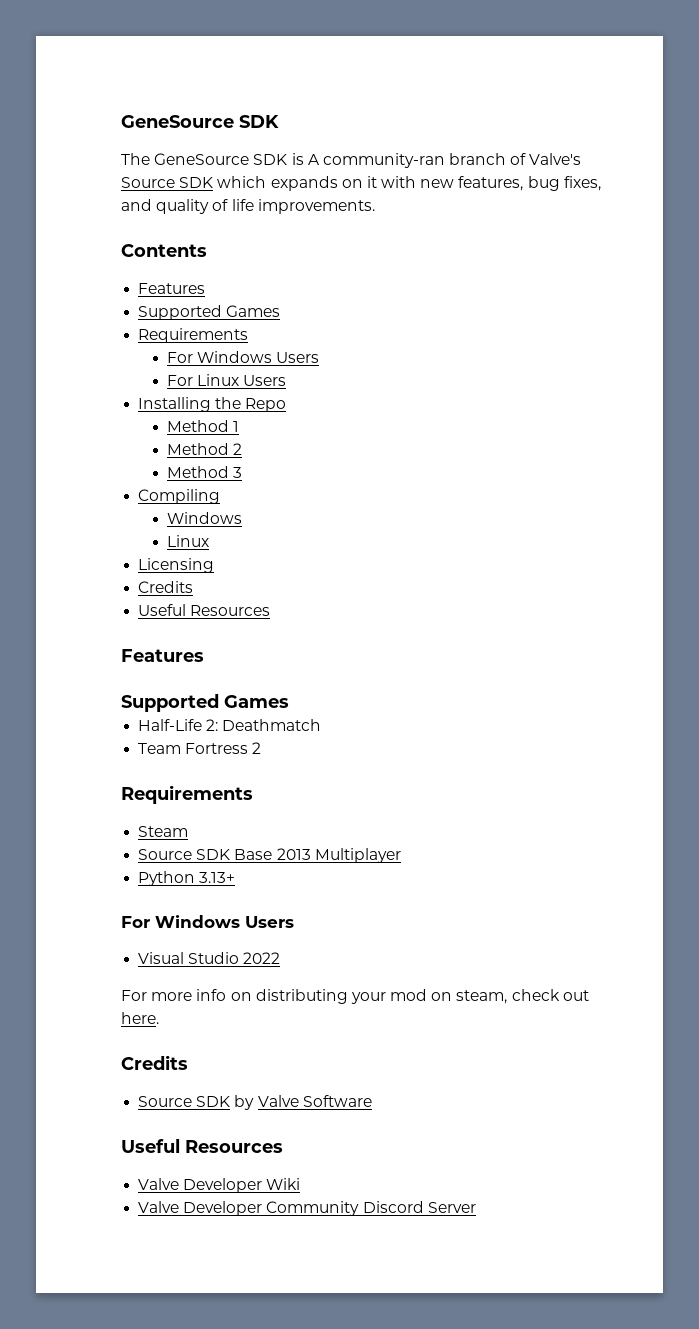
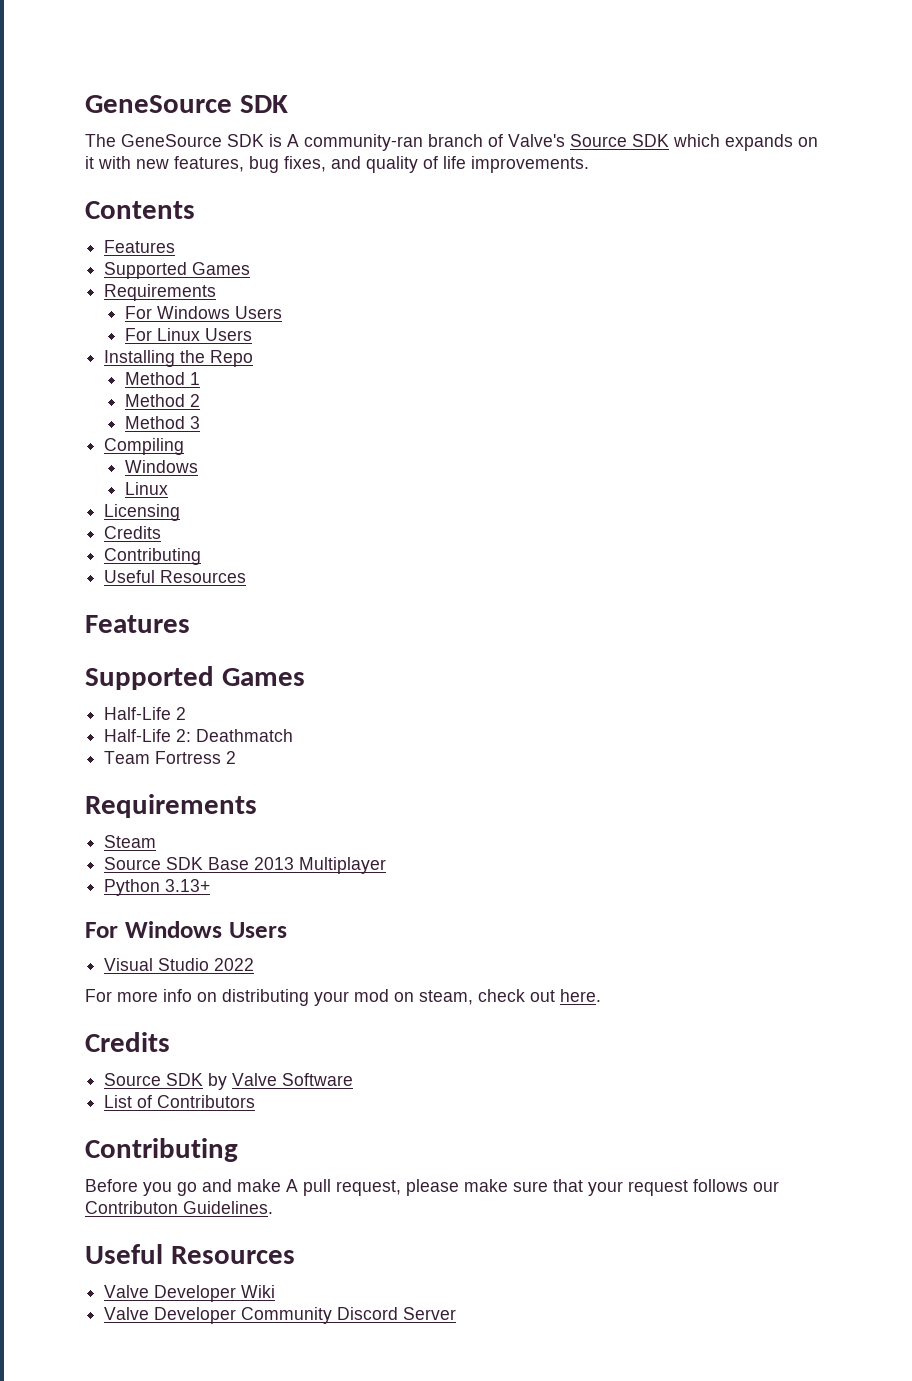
(194, 587) none -> [104,548,202,565] // Contributing
(289, 701) none -> [104,707,187,720] // Half-Life 2
(372, 1101) none -> [104,1095,256,1108] [85,1138,238,1162] [85,1179,779,1196] [85,1201,273,1214] // List of Contributors // Contributing // Before you go and make A pull request, please make sure that your request follows our Contributon Guidelines.

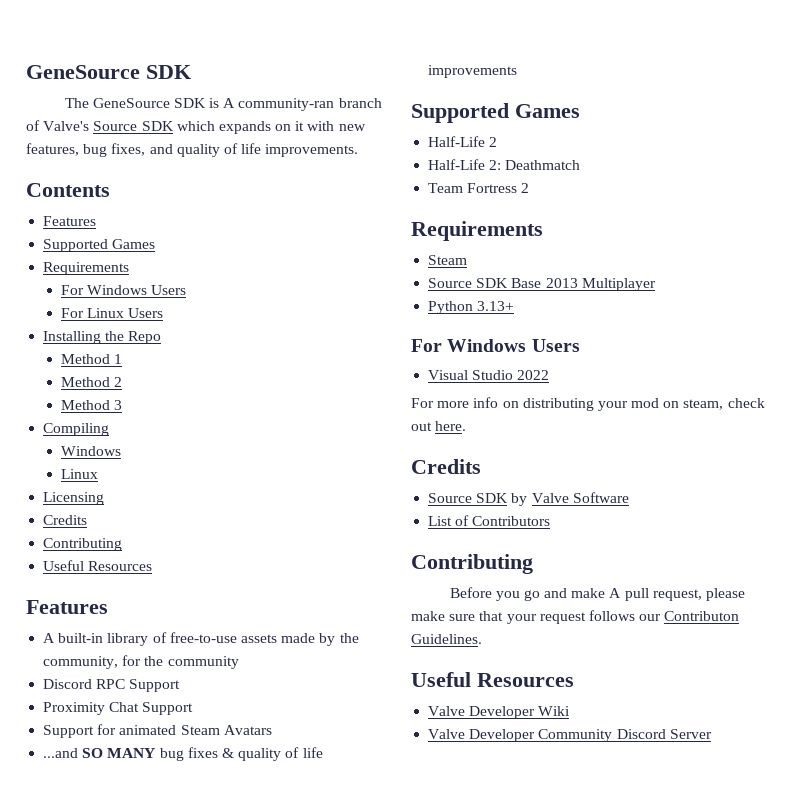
(190, 624) none -> [43,632,359,646] [43,655,239,669] [43,679,181,692] [43,702,194,715] [43,724,272,738] [43,747,323,761] [428,65,518,78] // A built-in library of free-to-use assets made by the community, for the community // Discord RPC Support // Proximity Chat Support // Support for animated Steam Avatars // ...and SO MANY bug fixes & quality of life improvements

